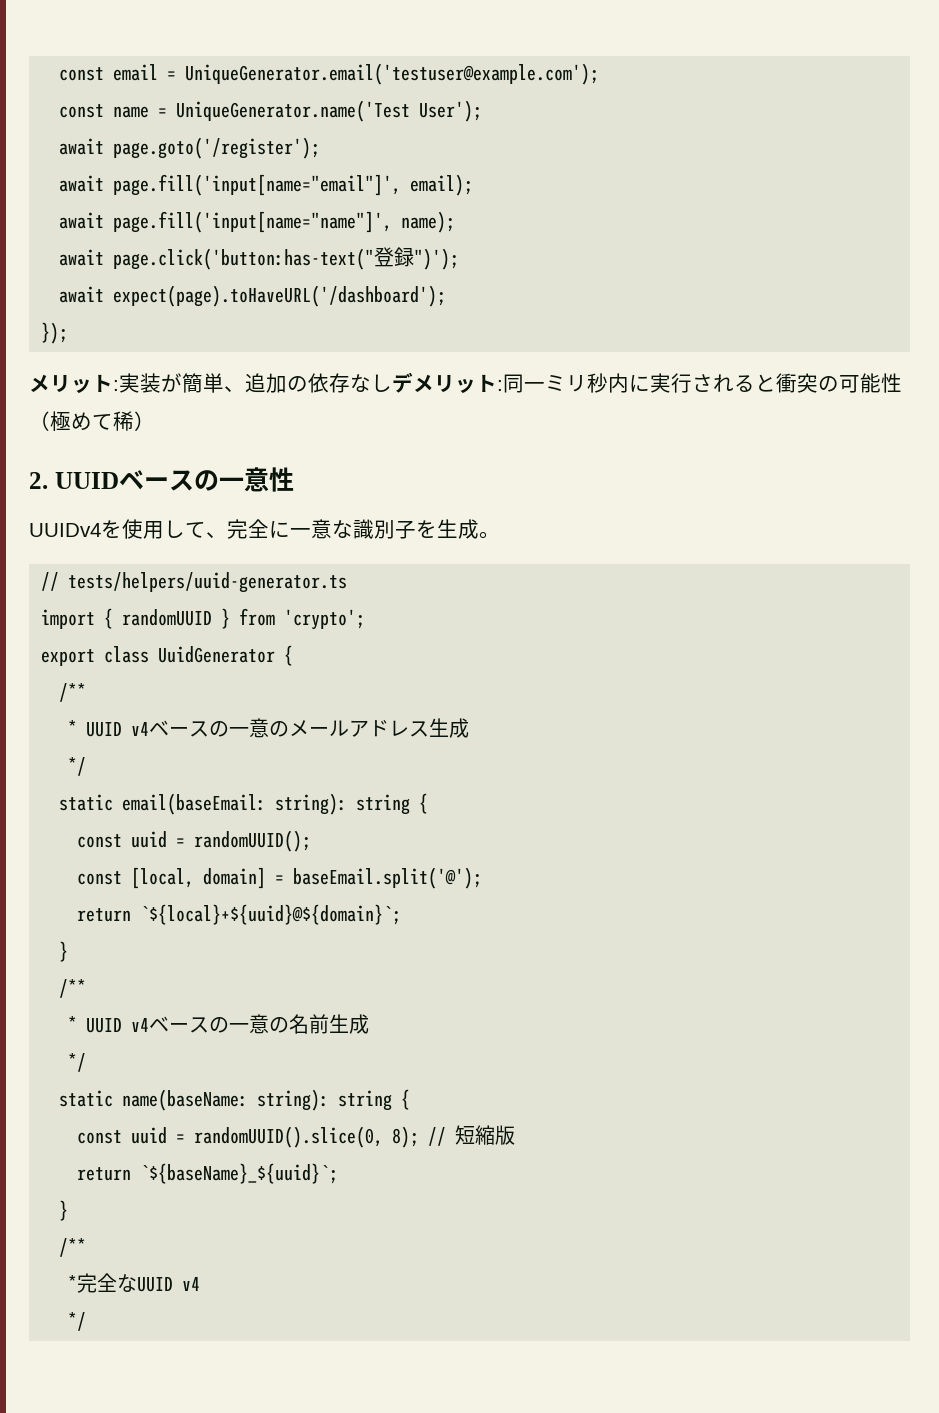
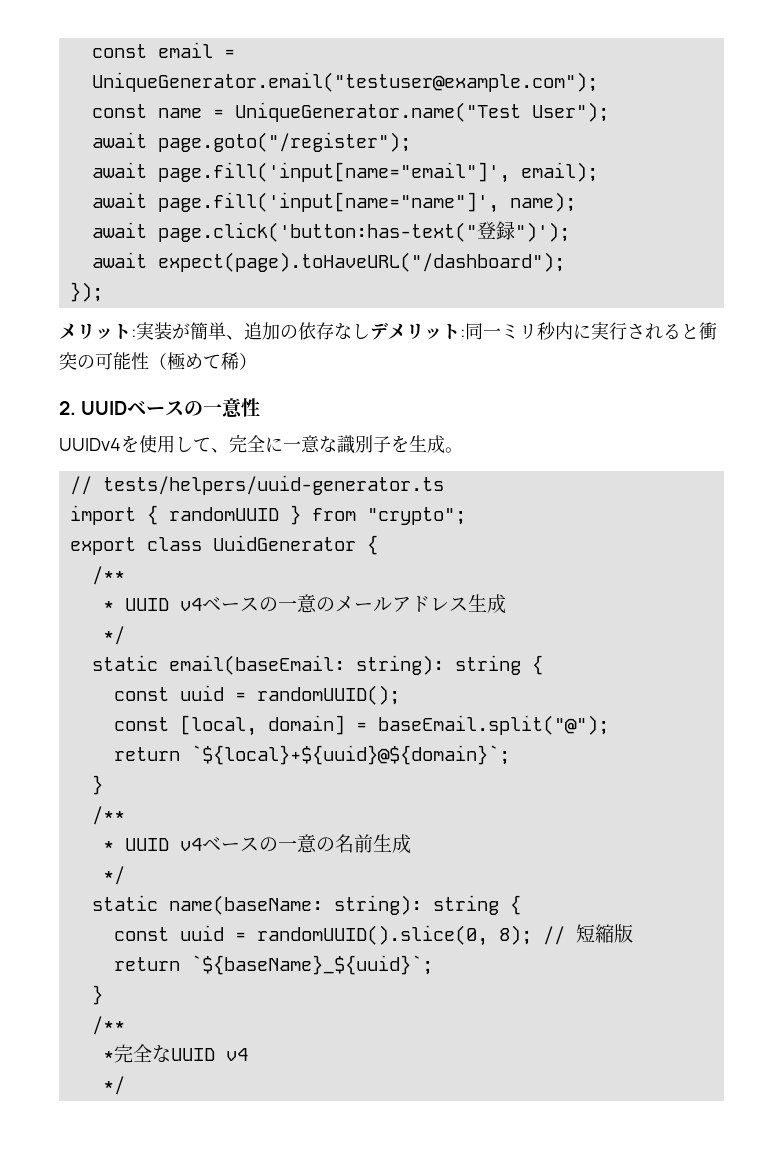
[185,63,600,85] UniqueGenerator.email('testuser@example.com'); -> [91,72,598,92] UniqueGenerator.email("testuser@example.com");
[176,100,483,122] [59,137,321,159] UniqueGenerator.name('Test User'); // await page.goto('/register'); -> [234,102,609,122] [91,132,411,152] UniqueGenerator.name("Test User"); // await page.goto("/register");
[113,285,447,307] expect(page).toHaveURL('/dashboard'); -> [157,252,565,272] expect(page).toHaveURL("/dashboard");
[284,609,366,630] 'crypto'; -> [366,507,466,525] "crypto";
[293,867,483,889] baseEmail.split('@'); -> [377,715,609,735] baseEmail.split("@");

